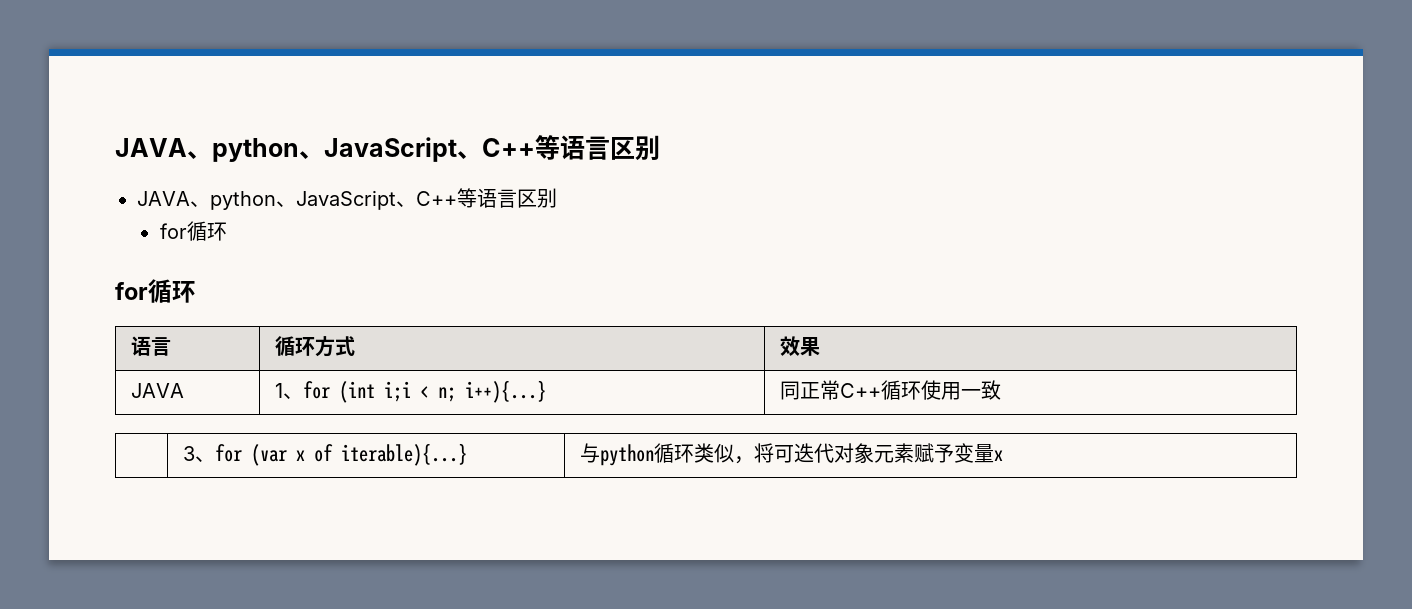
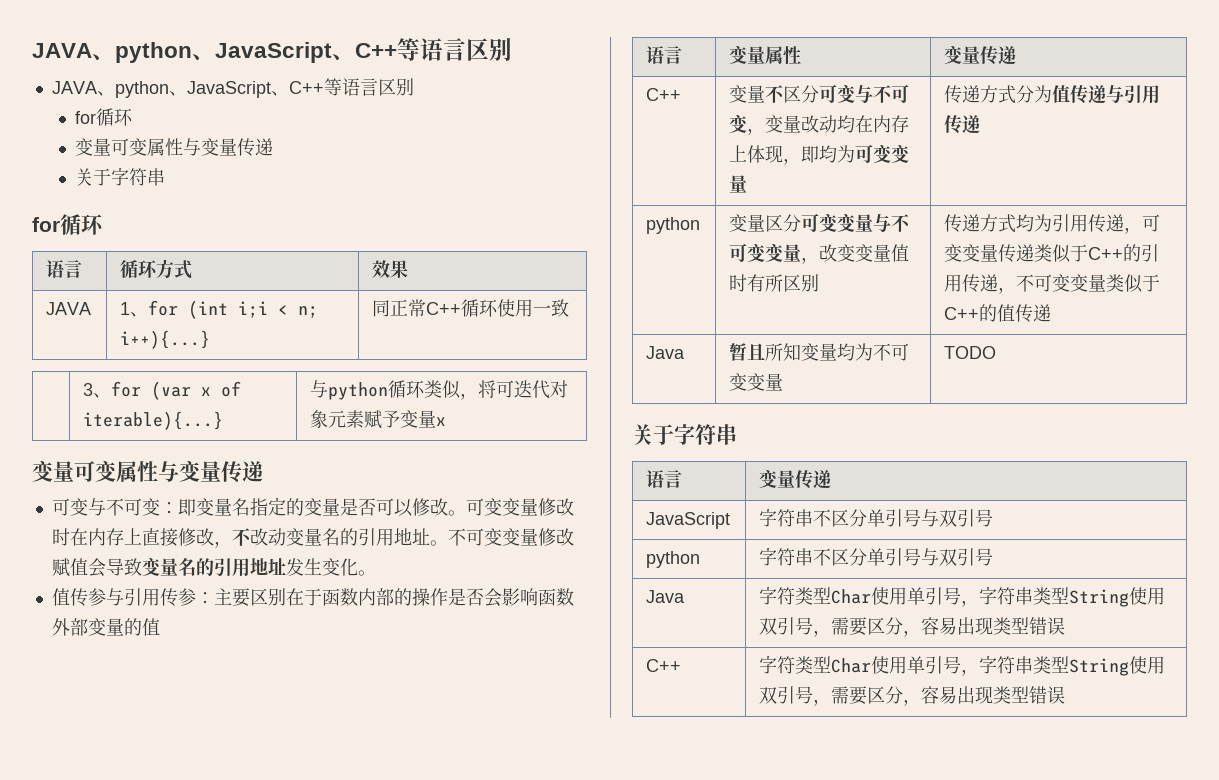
(227, 231) none -> [75,138,274,157] [75,167,166,186] // 变量可变属性与变量传递 // 关于字符串
(1003, 455) none -> [32,460,263,483] [51,497,574,517] [51,528,574,548] [51,557,376,577] [51,588,574,607] [51,618,160,636] [646,46,683,64] [729,45,802,65] [944,45,1017,65] [646,88,682,101] [729,84,910,103] [729,114,910,135] [729,144,911,165] [729,175,748,193] [944,85,1161,104] [944,115,981,134] [646,217,701,234] [729,213,911,232] [729,243,910,264] [729,274,820,292] [944,214,1161,234] [944,244,1160,263] [944,274,1161,294] [944,304,1052,323] [646,346,686,359] [729,343,910,361] [729,373,784,391] [944,346,997,359] [632,424,737,445] [646,470,683,488] [759,469,832,489] [646,512,731,529] [759,508,994,527] [646,551,701,568] [759,547,994,566] [646,590,686,603] [759,586,1166,607] [759,617,1066,637] [646,659,682,672] [759,655,1166,676] [759,686,1066,706] // 变量可变属性与变量传递 // 可变与不可变：即变量名指定的变量是否可以修改。可变变量修改时在内存上直接修改，不改动变量名的引用地址。不可变变量修改赋值会导致变量名的引用地址发生变化。 // 值传参与引用传参：主要区别在于函数内部的操作是否会影响函数外部变量的值 // 语言 | 变量属性 | 变量传递 // C++ | 变量不区分可变与不可变，变量改动均在内存上体现，即均为可变变量 | 传递方式分为值传递与引用传递 // python | 变量区分可变变量与不可变变量，改变变量值时有所区别 | 传递方式均为引用传递，可变变量传递类似于C++的引用传递，不可变变量类似于C++的值传递 // Java | 暂且所知变量均为不可变变量 | TODO // 关于字符串 // 语言 | 变量传递 // JavaScript | 字符串不区分单引号与双引号 // python | 字符串不区分单引号与双引号 // Java | 字符类型Char使用单引号，字符串类型String使用双引号，需要区分，容易出现类型错误 // C++ | 字符类型Char使用单引号，字符串类型String使用双引号，需要区分，容易出现类型错误

